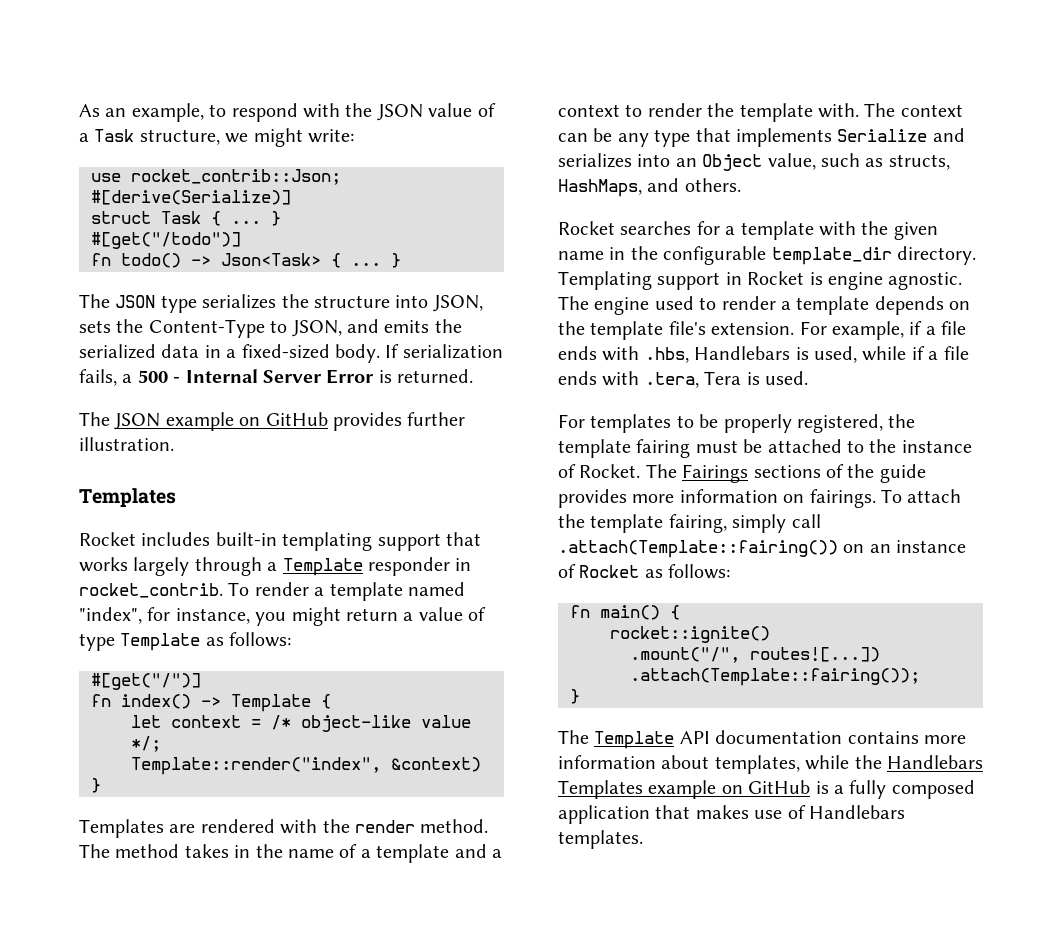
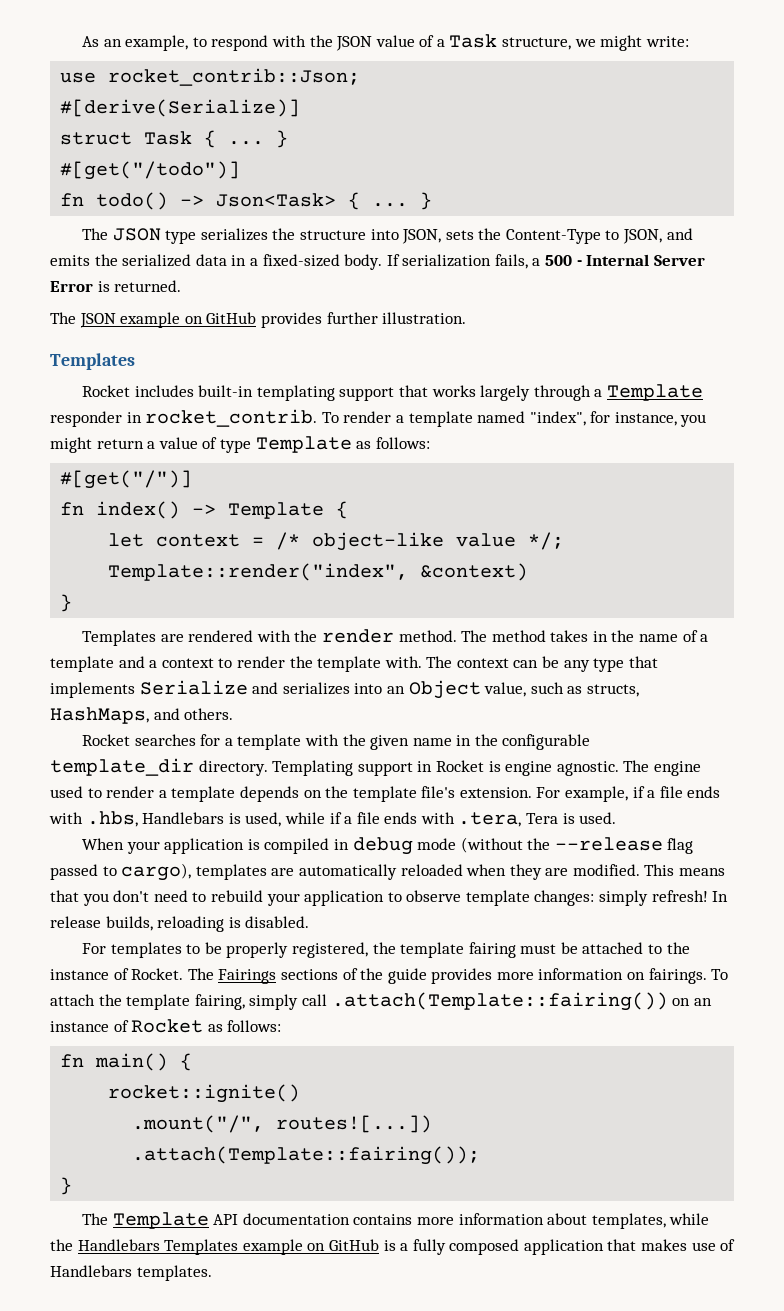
(808, 378) none -> [81,837,694,855] [50,863,726,881] [50,890,729,906] [50,916,310,932] // When your application is compiled in debug mode (without the --release flag passed to cargo), templates are automatically reloaded when they are modified. This means that you don't need to rebuild your application to observe template changes: simply refresh! In release builds, reloading is disabled.

